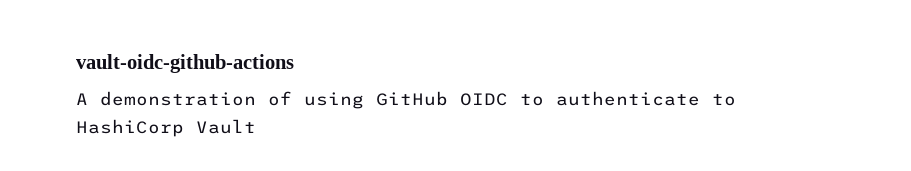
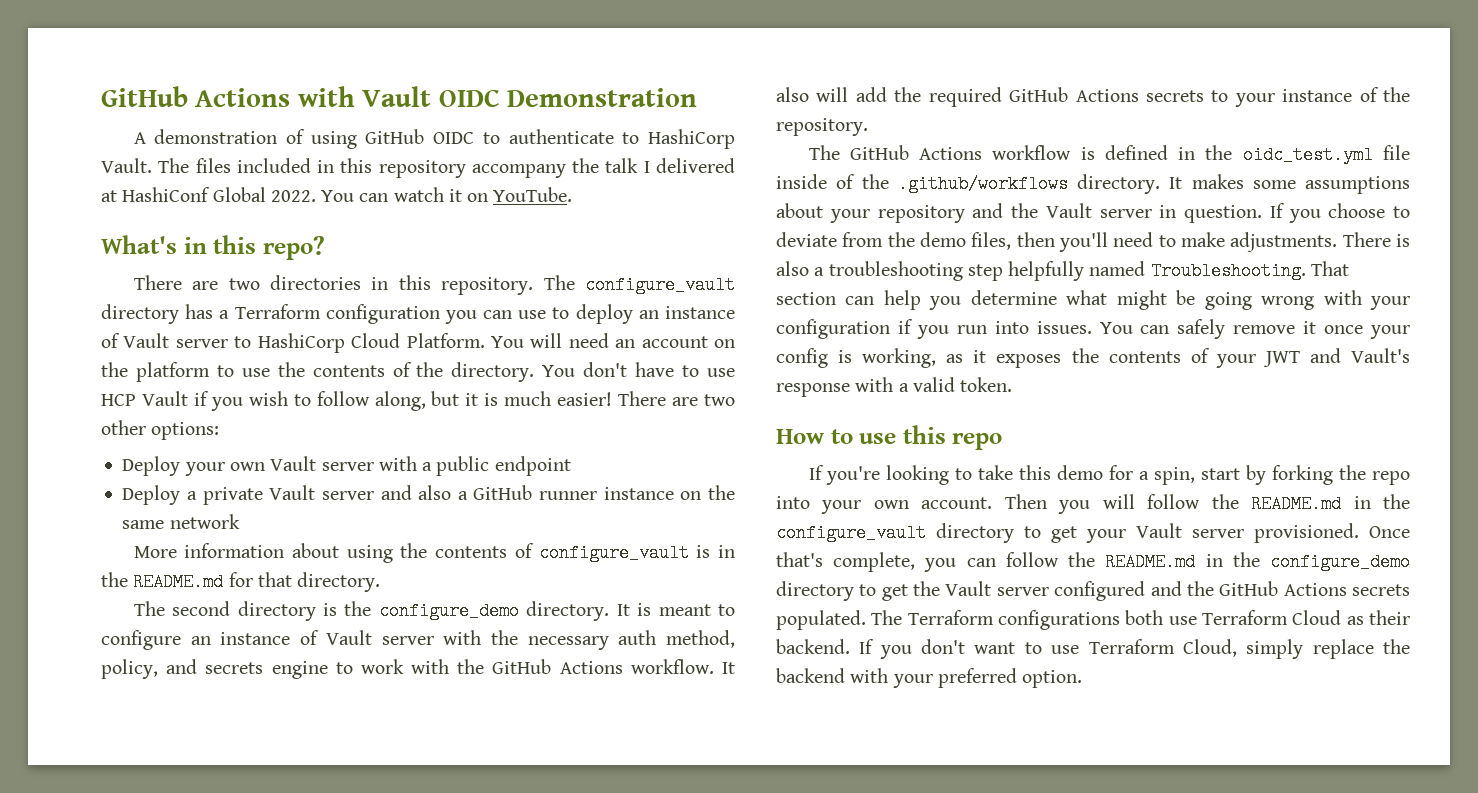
[76,54,294,73] vault-oidc-github-actions -> [101,86,698,107] GitHub Actions with Vault OIDC Demonstration
[196,119,256,134] Vault -> [101,158,735,178] [101,187,573,202] [101,235,325,260] [133,275,735,295] [101,304,735,324] [101,333,735,353] [101,362,735,382] [101,391,735,411] [101,420,220,440] [122,456,571,476] [122,485,735,505] [122,514,240,529] [133,543,735,563] [101,572,381,592] [133,601,736,621] [101,630,735,650] [101,659,735,679] [776,87,1410,107] [776,118,868,136] [808,145,1410,164] [776,174,1410,194] [776,203,1410,223] [776,232,1410,252] [776,261,1349,281] [776,290,1410,310] [776,319,1410,339] [776,348,1410,368] [776,377,1013,397] [776,425,1003,450] [808,465,1410,485] [776,494,1410,514] [776,523,1410,543] [776,552,1410,572] [776,581,1410,601] [776,610,1410,630] [776,639,1410,659] [776,668,1083,688] Vault. The files included in this repository accompany the talk I delivered at HashiConf Global 2022. You can watch it on YouTube. // What's in this repo? // There are two directories in this repository. The configure_vault directory has a Terraform configuration you can use to deploy an instance of Vault server to HashiCorp Cloud Platform. You will need an account on the platform to use the contents of the directory. You don't have to use HCP Vault if you wish to follow along, but it is much easier! There are two other options: // Deploy your own Vault server with a public endpoint // Deploy a private Vault server and also a GitHub runner instance on the same network // More information about using the contents of configure_vault is in the README.md for that directory. // The second directory is the configure_demo directory. It is meant to configure an instance of Vault server with the necessary auth method, policy, and secrets engine to work with the GitHub Actions workflow. It also will add the required GitHub Actions secrets to your instance of the repository. // The GitHub Actions workflow is defined in the oidc_test.yml file inside of the .github/workflows directory. It makes some assumptions about your repository and the Vault server in question. If you choose to deviate from the demo files, then you'll need to make adjustments. There is also a troubleshooting step helpfully named Troubleshooting. That section can help you determine what might be going wrong with your configuration if you run into issues. You can safely remove it once your config is working, as it exposes the contents of your JWT and Vault's response with a valid token. // How to use this repo // If you're looking to take this demo for a spin, start by forking the repo into your own account. Then you will follow the README.md in the configure_vault directory to get your Vault server provisioned. Once that's complete, you can follow the README.md in the configure_demo directory to get the Vault server configured and the GitHub Actions secrets populated. The Terraform configurations both use Terraform Cloud as their backend. If you don't want to use Terraform Cloud, simply replace the backend with your preferred option.

